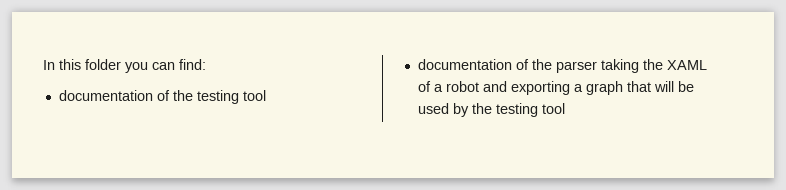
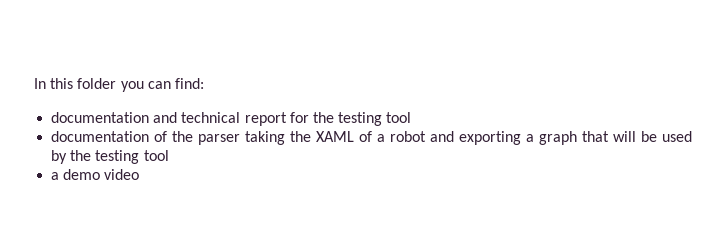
[156,90,170,101] of -> [153,112,309,126] and technical report for
(565, 108) none -> [51,169,140,180] // a demo video

